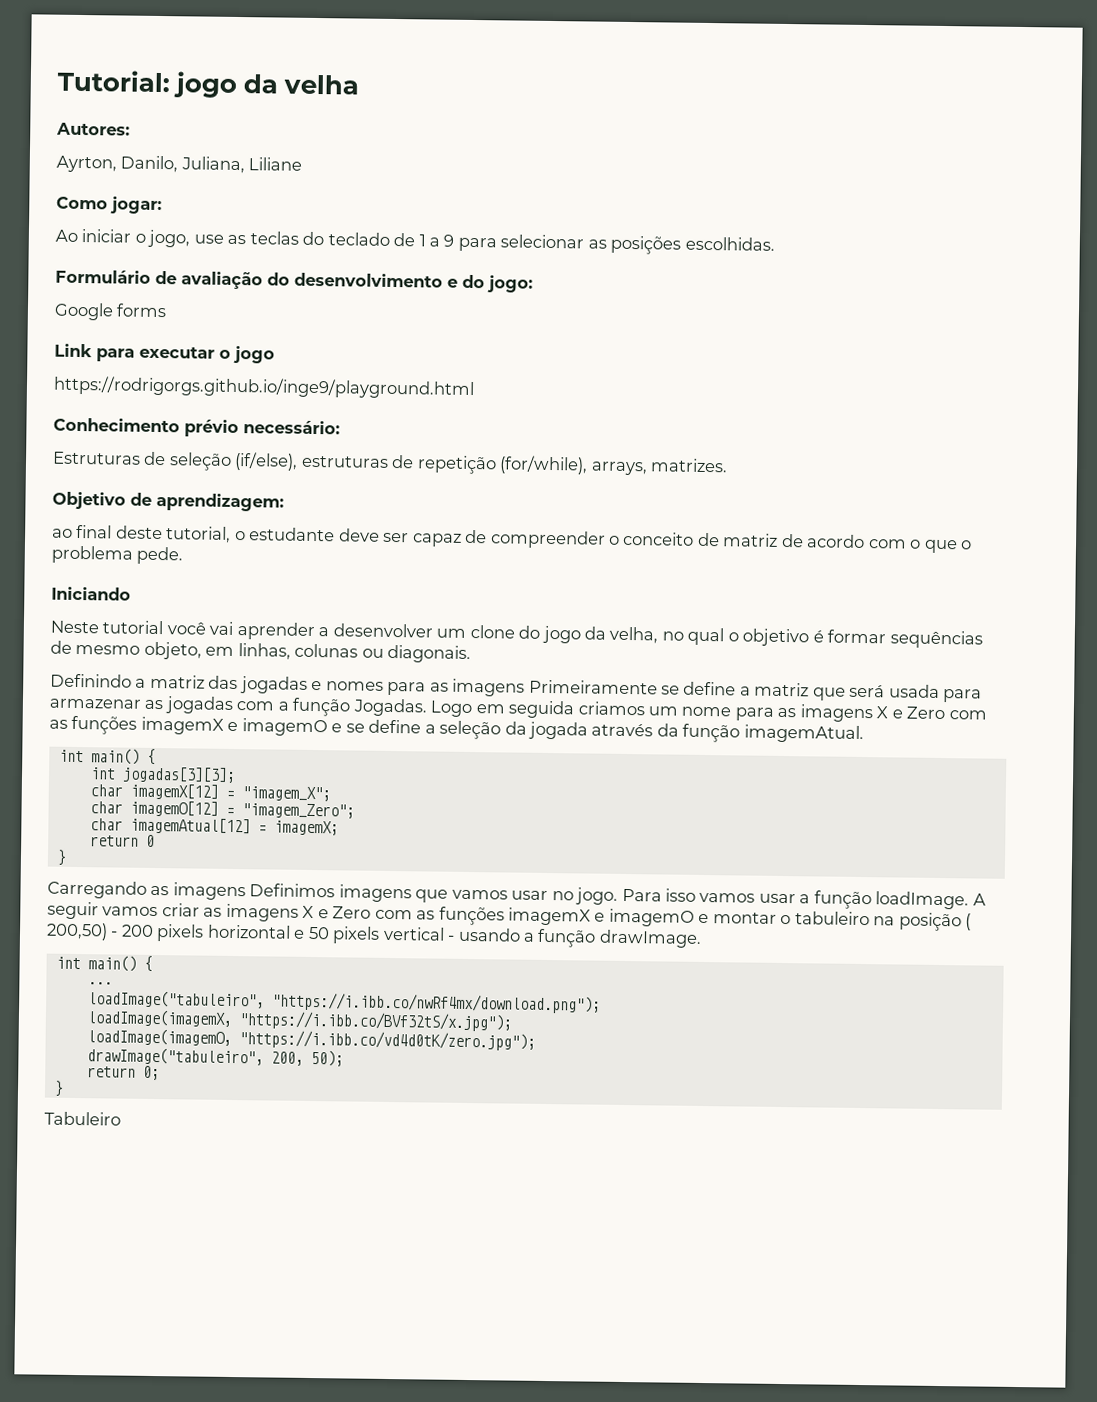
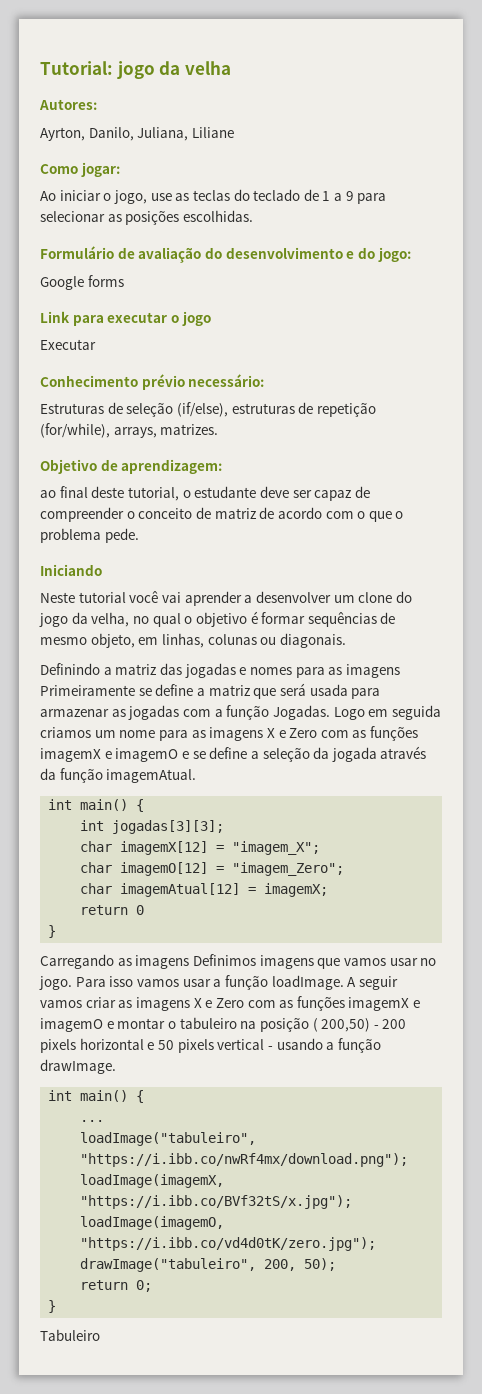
[53,375,475,400] https://rodrigorgs.github.io/inge9/playground.html -> [40,339,96,350] Executar

